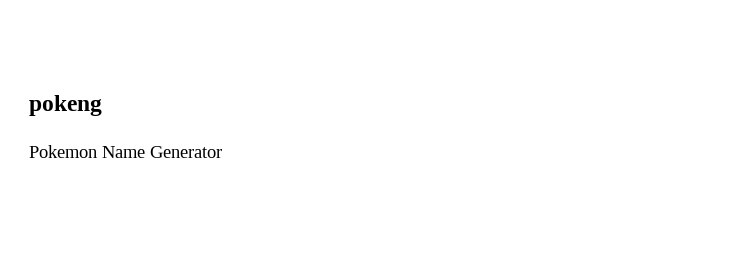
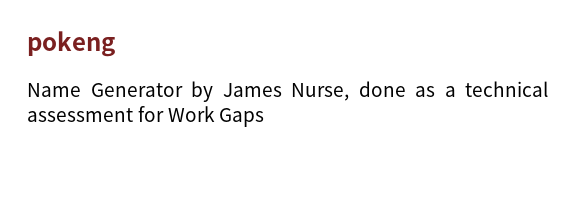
[29,145,97,158] Pokemon -> (115, 44) none
(222, 152) none -> [191,81,548,102] [27,106,265,127] by James Nurse, done as a technical assessment for Work Gaps

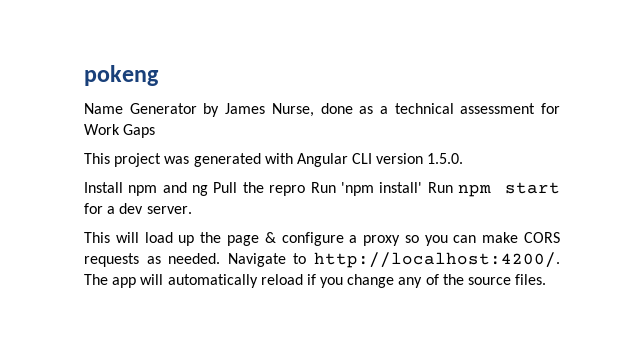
(265, 117) none -> [84,153,464,167] [84,182,560,197] [84,203,192,214] [84,232,560,246] [84,252,560,268] [84,274,547,288] // This project was generated with Angular CLI version 1.5.0. // Install npm and ng Pull the repro Run 'npm install' Run npm start for a dev server. // This will load up the page & configure a proxy so you can make CORS requests as needed. Navigate to http://localhost:4200/. The app will automatically reload if you change any of the source files.

